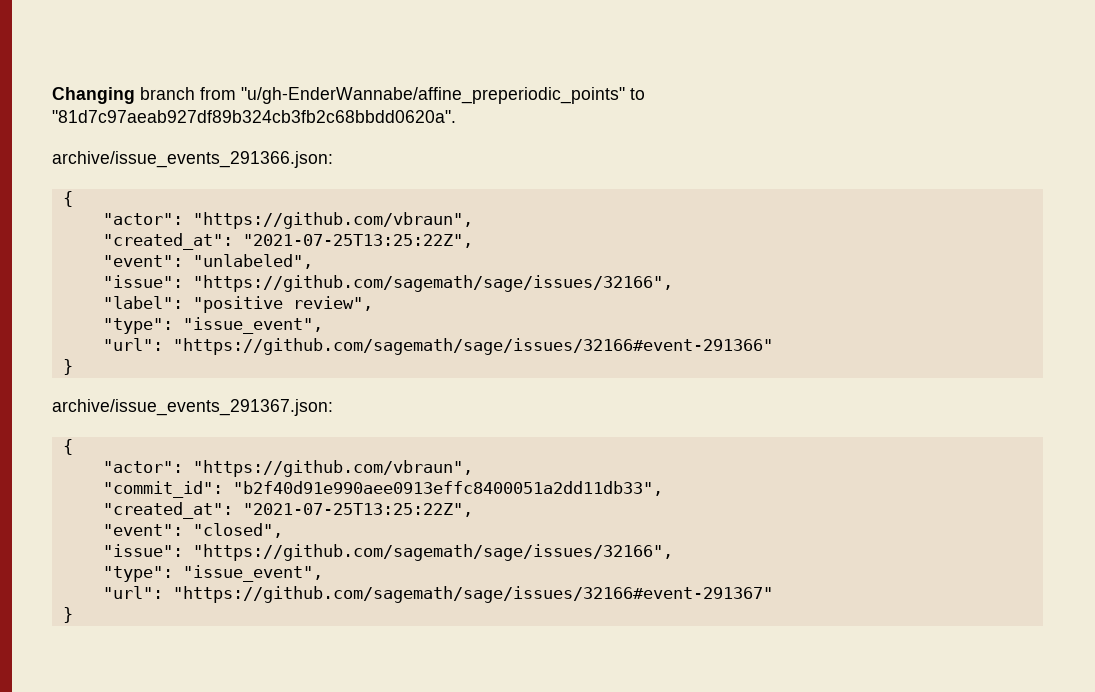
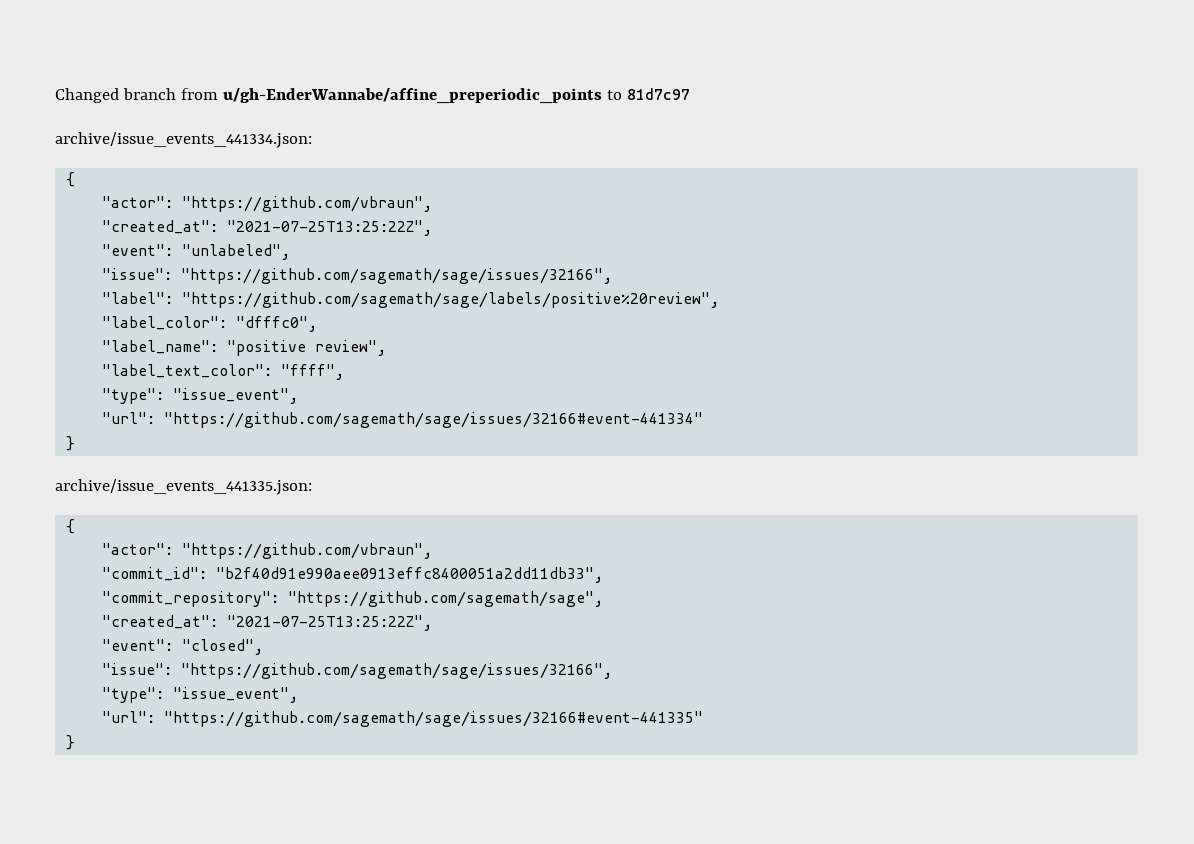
[52,87,135,104] Changing -> [55,88,119,103] Changed
[241,87,645,104] [52,110,456,123] [52,151,333,168] "u/gh-EnderWannabe/affine_preperiodic_points" to "81d7c97aeab927df89b324cb3fb2c68bbdd0620a". // archive/issue_events_291366.json: -> [222,88,690,104] [55,132,312,148] u/gh-EnderWannabe/affine_preperiodic_points to 81d7c97 // archive/issue_events_441334.json:
(183, 302) none -> [182,292,720,308] [102,316,318,332] [102,340,219,354] "https://github.com/sagemath/sage/labels/positive%20review", // "label_color": "dfffc0", // "label_name":
[102,317,323,334] [102,338,773,355] // "type": "issue_event", // "url": "https://github.com/sagemath/sage/issues/32166#event-291366" -> [102,364,345,380] [102,388,299,404] [102,412,704,428] // "label_text_color": "ffff", // "type": "issue_event", // "url": "https://github.com/sagemath/sage/issues/32166#event-441334"
[52,399,333,416] archive/issue_events_291367.json: -> [55,479,312,495] archive/issue_events_441335.json:
(663, 488) none -> [102,591,604,607] // "commit_repository": "https://github.com/sagemath/sage",
[172,586,773,603] "https://github.com/sagemath/sage/issues/32166#event-291367" -> [164,711,704,727] "https://github.com/sagemath/sage/issues/32166#event-441335"

